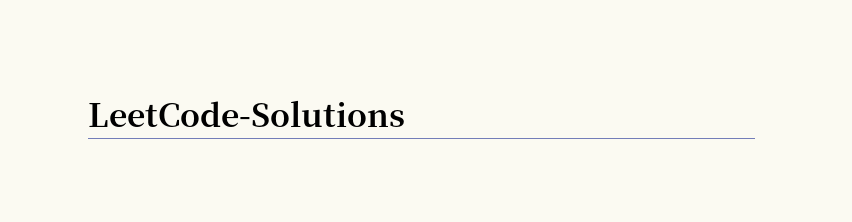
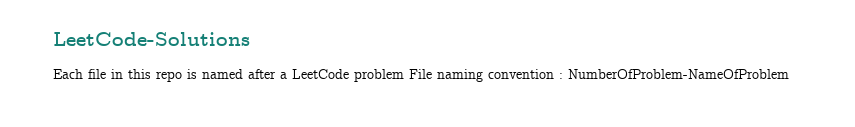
(405, 113) none -> [53,69,789,82] // Each file in this repo is named after a LeetCode problem File naming convention : NumberOfProblem-NameOfProblem

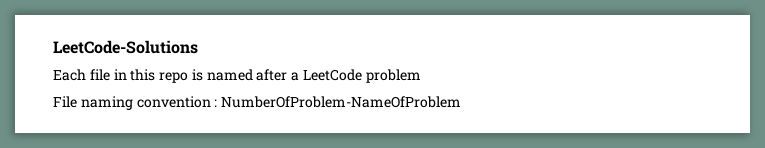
(404, 75) none -> (421, 76) //

